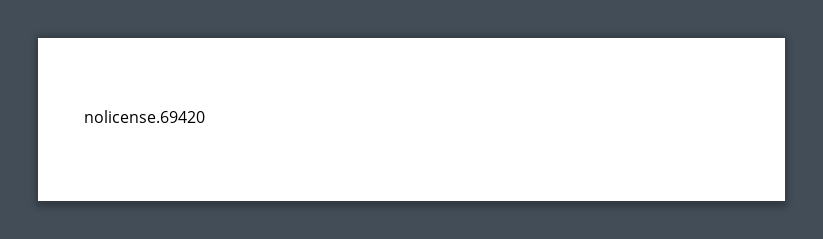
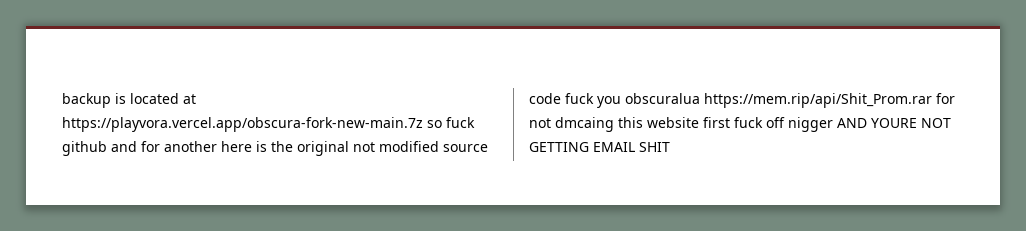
[84,110,205,123] nolicense.69420 -> [62,93,196,108] [62,117,475,132] [62,141,488,156] [529,93,955,108] [529,117,951,132] [529,142,670,152] backup is located at https://playvora.vercel.app/obscura-fork-new-main.7z so fuck github and for another here is the original not modified source code fuck you obscuralua https://mem.rip/api/Shit_Prom.rar for not dmcaing this website first fuck off nigger AND YOURE NOT GETTING EMAIL SHIT

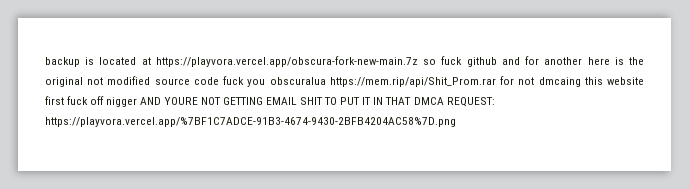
(670, 147) none -> [324,97,495,107] [45,117,456,127] TO PUT IT IN THAT DMCA REQUEST: https://playvora.vercel.app/%7BF1C7ADCE-91B3-4674-9430-2BFB4204AC58%7D.png

